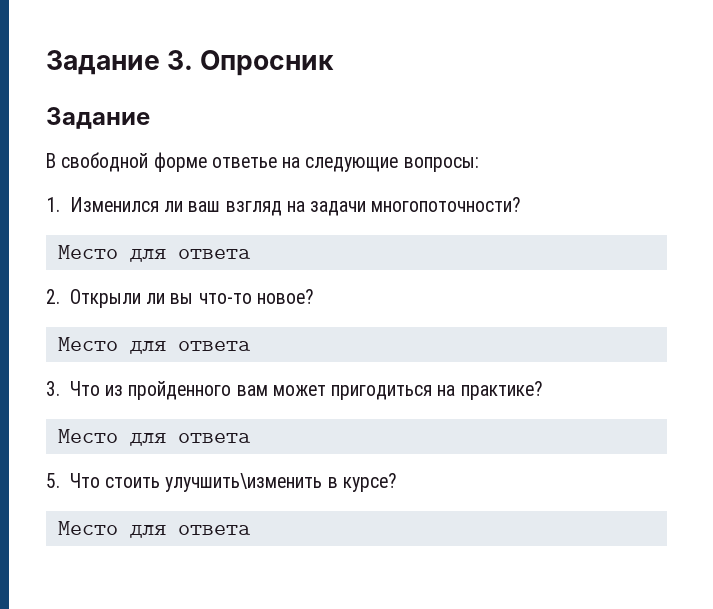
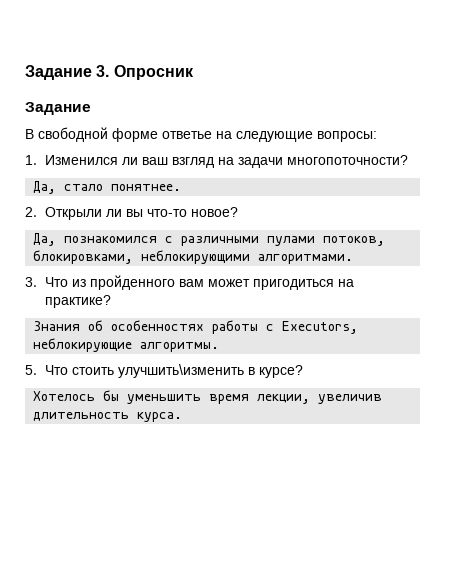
[57,245,251,262] Место для ответа -> [33,181,182,194] Да, стало понятнее.
[57,337,251,354] Место для ответа -> [33,233,386,246] [33,250,354,264] Да, познакомился с различными пулами потоков, блокировками, неблокирующими алгоритмами.
[57,429,251,446] Место для ответа -> [33,320,359,334] [33,338,220,352] Знания об особенностях работы с Executors, неблокирующие алгоритмы.
[57,521,251,538] Место для ответа -> [33,390,383,404] [33,412,183,422] Хотелось бы уменьшить время лекции, увеличив длительность курса.

